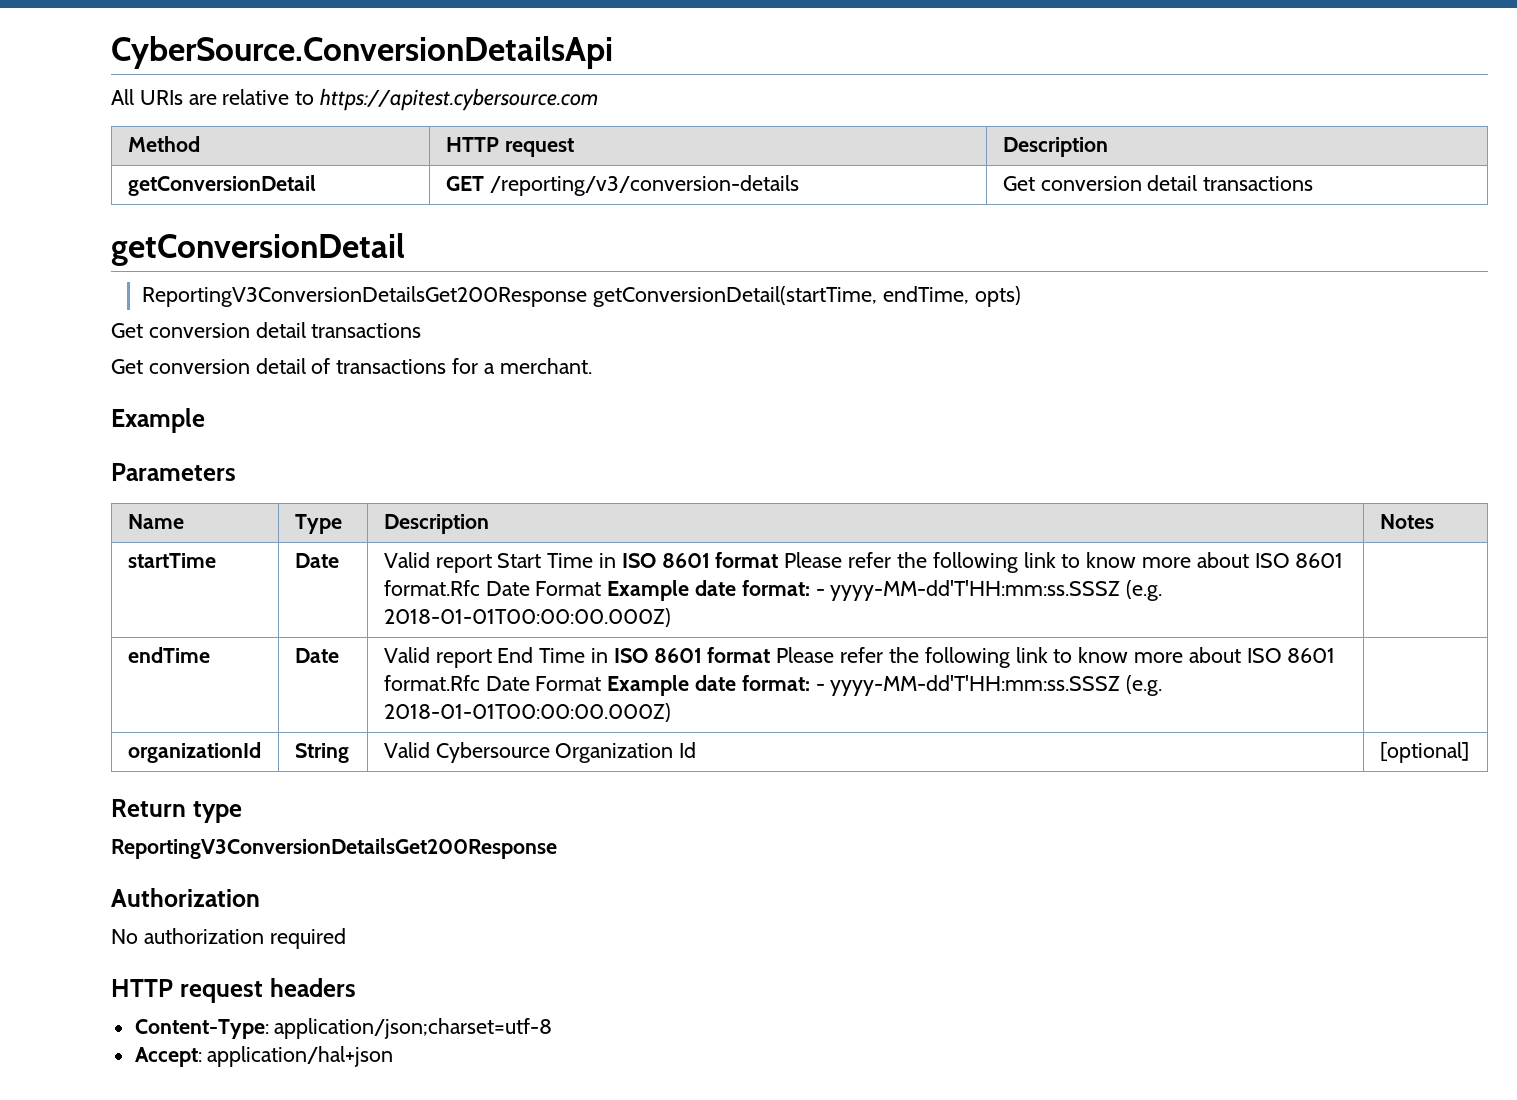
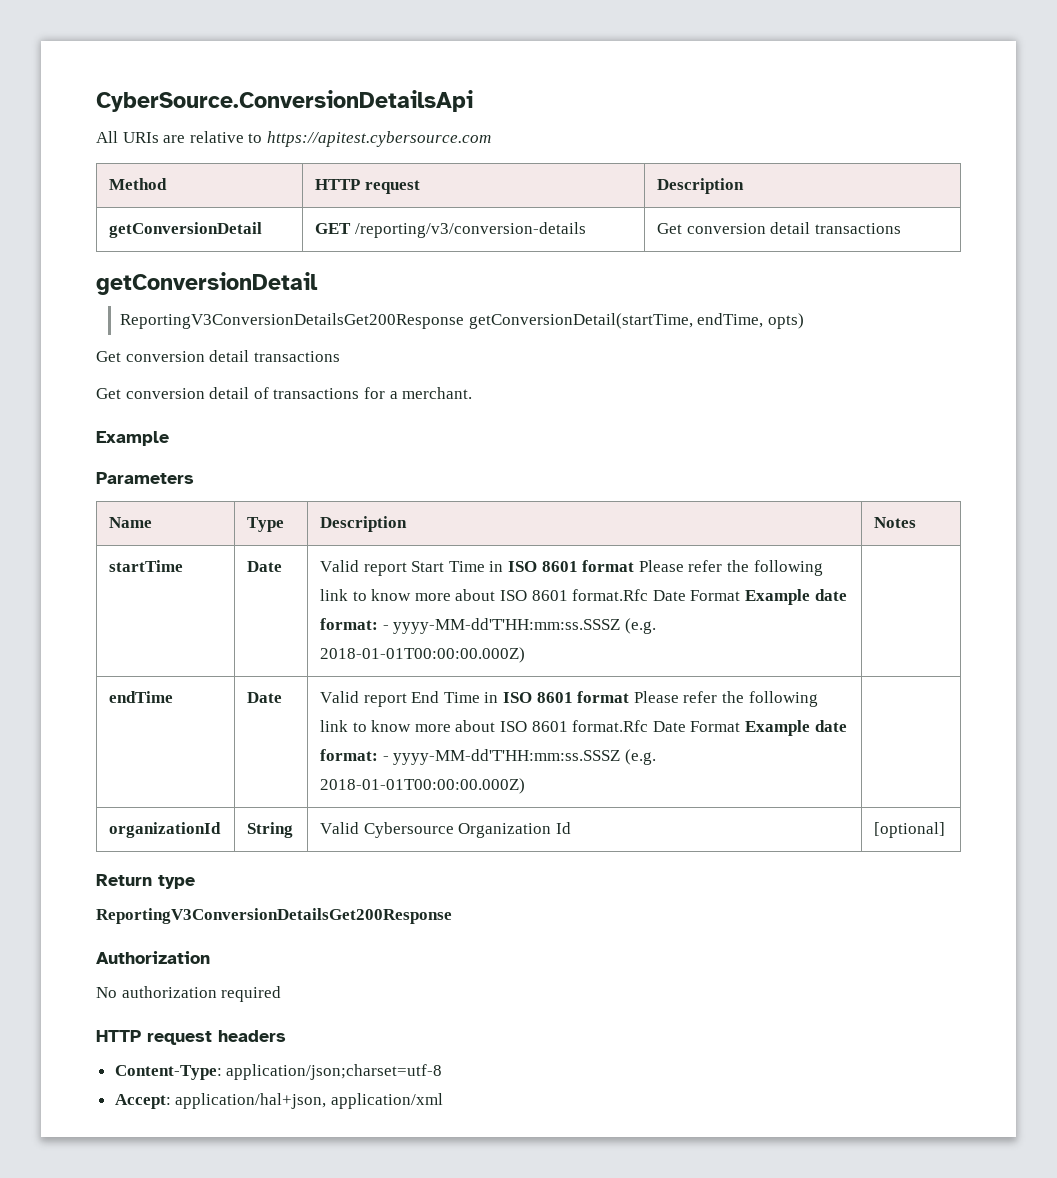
[207,1046,394,1067] application/hal+json -> [175,1093,443,1109] application/hal+json, application/xml

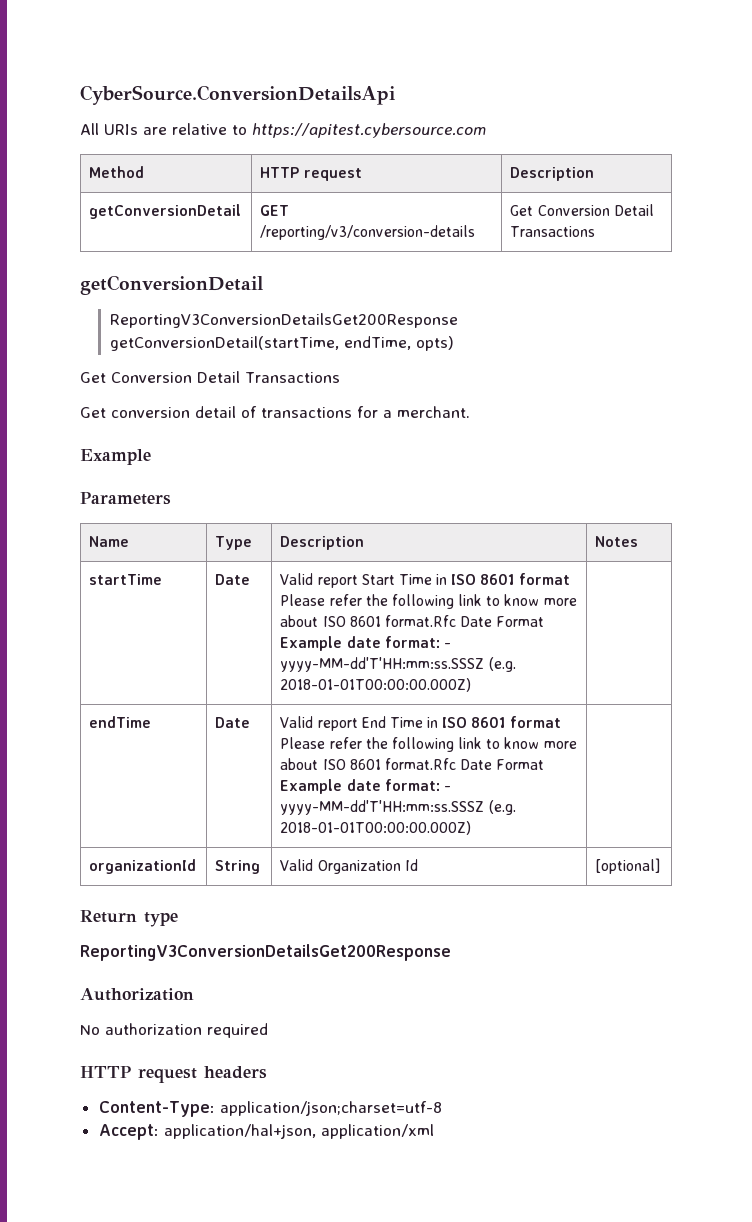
[686,222,901,234] conversion detail transactions -> [537,204,654,216] [510,226,596,237] Conversion Detail Transactions
[125,350,340,362] conversion detail transactions -> [111,371,340,383] Conversion Detail Transactions
[363,822,454,838] Cybersource -> (314, 865) none

